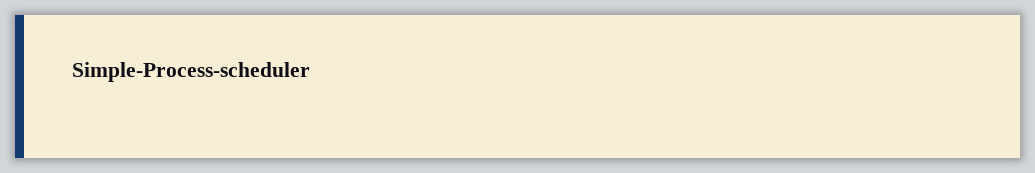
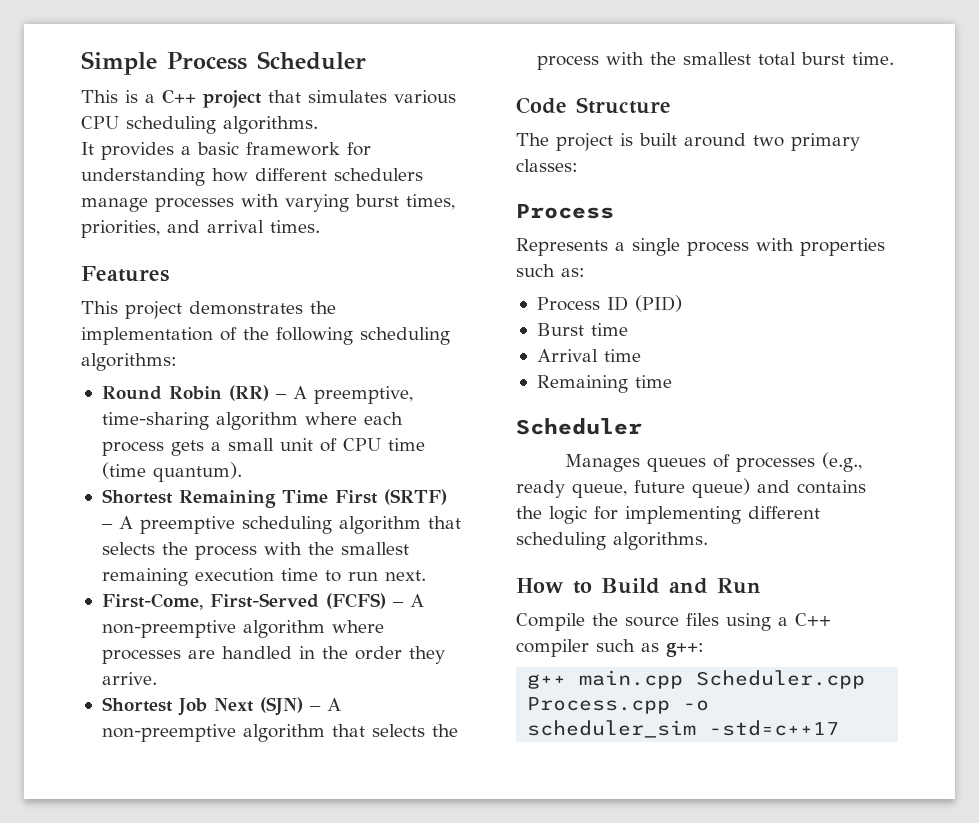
[72,62,310,82] Simple-Process-scheduler -> [81,51,366,75] [81,89,456,108] [81,116,318,134] [81,142,371,160] [81,168,423,186] [81,194,455,212] [81,220,320,238] [81,266,169,282] [81,301,336,319] [81,327,450,345] [81,353,177,371] [101,385,413,404] [101,412,403,430] [101,438,425,456] [101,462,242,482] [101,489,447,508] [101,516,461,534] [101,542,409,560] [101,568,426,586] [101,593,424,610] [101,620,384,638] [101,646,445,664] [101,672,157,685] [101,697,341,716] [101,724,458,742] [536,52,894,70] [516,97,671,114] [516,133,860,151] [516,159,578,172] [516,204,614,219] [516,238,885,256] [516,264,585,277] [536,295,682,312] [536,323,628,336] [536,349,641,362] [536,375,672,393] [516,418,642,435] [564,452,862,472] [516,478,866,498] [516,506,820,524] [516,532,708,550] [516,578,761,594] [516,613,831,631] [516,639,704,657] [527,670,866,689] [527,697,710,714] [527,720,840,738] Simple Process Scheduler // This is a C++ project that simulates various CPU scheduling algorithms. // It provides a basic framework for understanding how different schedulers manage processes with varying burst times, priorities, and arrival times. // Features // This project demonstrates the implementation of the following scheduling algorithms: // Round Robin (RR) – A preemptive, time-sharing algorithm where each process gets a small unit of CPU time (time quantum). // Shortest Remaining Time First (SRTF) – A preemptive scheduling algorithm that selects the process with the smallest remaining execution time to run next. // First-Come, First-Served (FCFS) – A non-preemptive algorithm where processes are handled in the order they arrive. // Shortest Job Next (SJN) – A non-preemptive algorithm that selects the process with the smallest total burst time. // Code Structure // The project is built around two primary classes: // Process // Represents a single process with properties such as: // Process ID (PID) // Burst time // Arrival time // Remaining time // Scheduler // Manages queues of processes (e.g., ready queue, future queue) and contains the logic for implementing different scheduling algorithms. // How to Build and Run // Compile the source files using a C++ compiler such as g++: // g++ main.cpp Scheduler.cpp Process.cpp -o scheduler_sim -std=c++17

